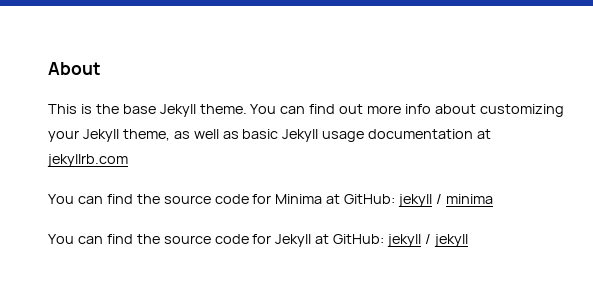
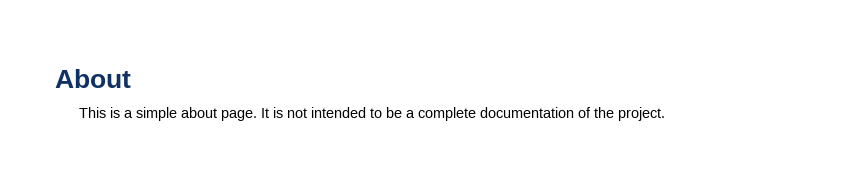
[95,104,564,117] [48,129,492,142] [47,154,128,167] [48,194,493,207] [48,234,468,247] the base Jekyll theme. You can find out more info about customizing your Jekyll theme, as well as basic Jekyll usage documentation at jekyllrb.com // You can find the source code for Minima at GitHub: jekyll / minima // You can find the source code for Jekyll at GitHub: jekyll / jekyll -> [124,107,666,121] a simple about page. It is not intended to be a complete documentation of the project.

